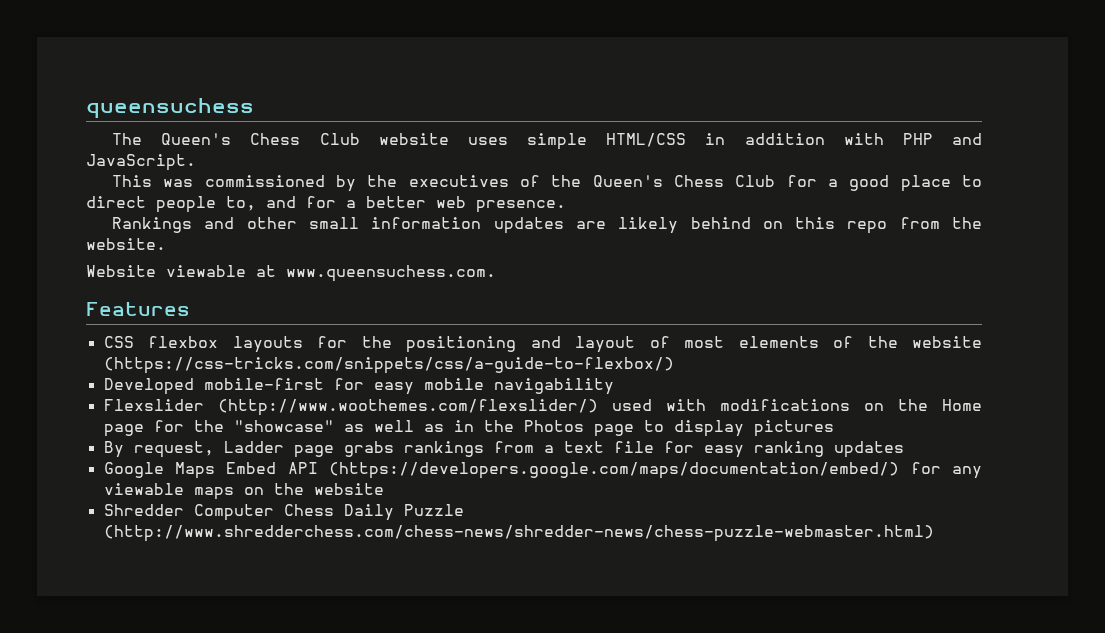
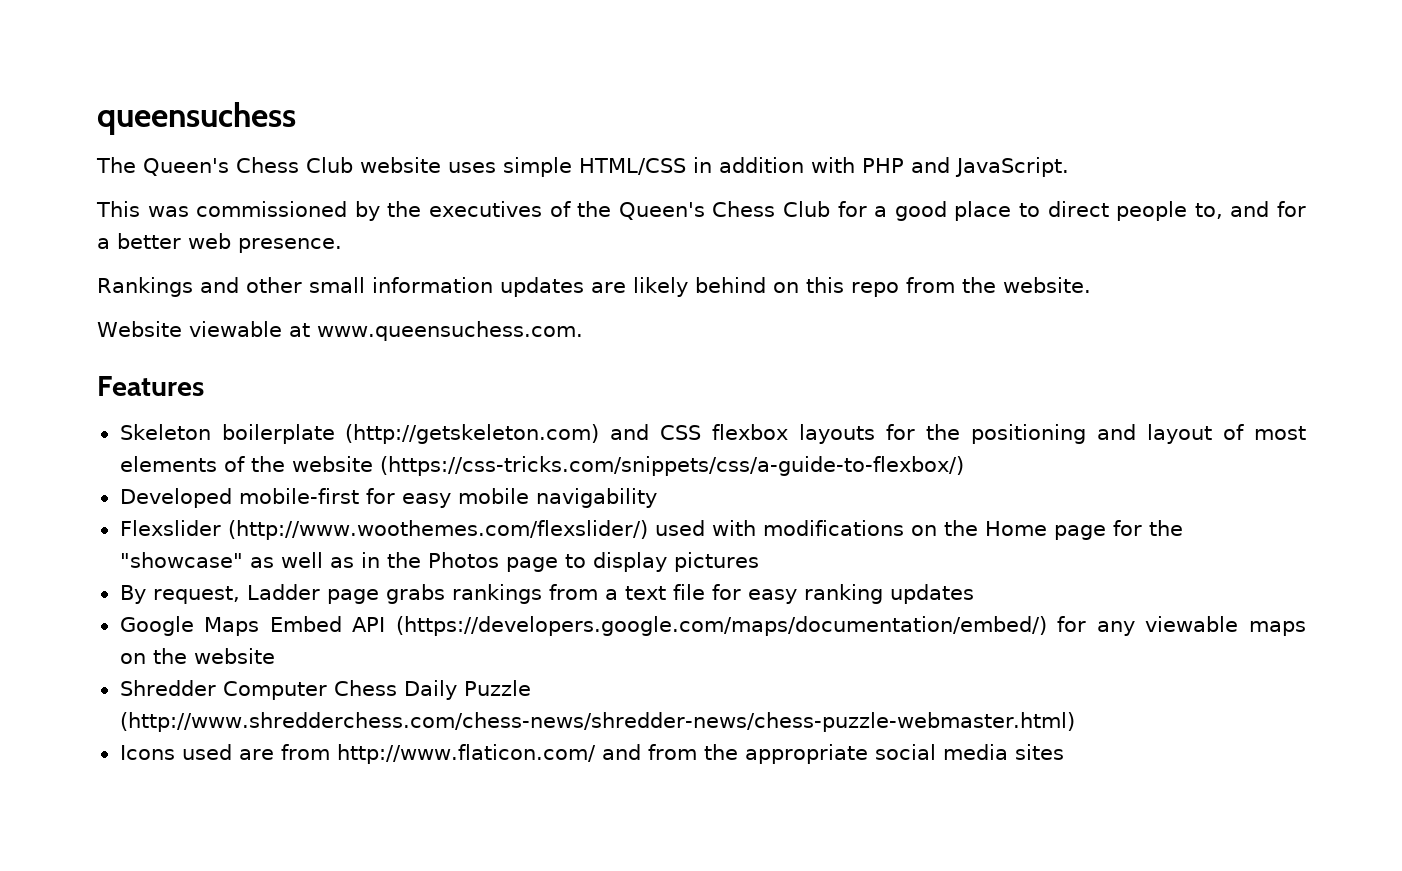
(190, 309) none -> [119,424,650,444] Skeleton boilerplate (http://getskeleton.com) and
(934, 533) none -> [119,744,1064,764] // Icons used are from http://www.flaticon.com/ and from the appropriate social media sites

